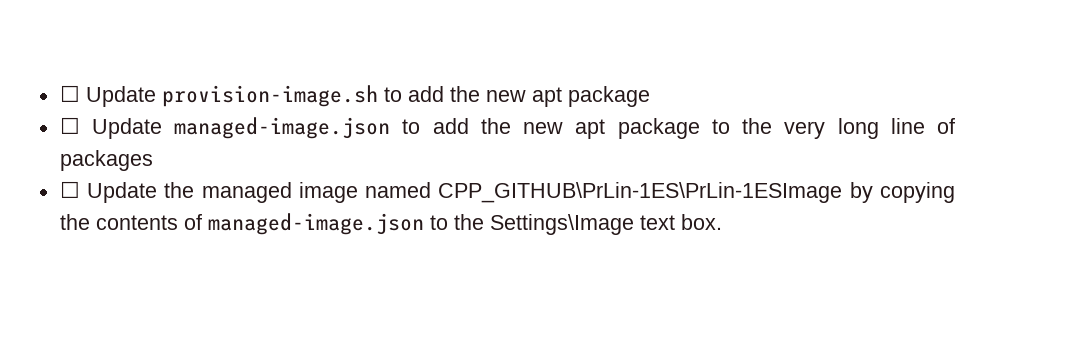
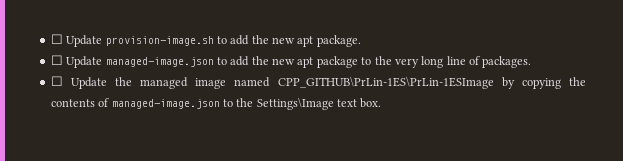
[567,86,650,107] package -> [316,35,361,47] package.
[59,150,153,171] packages -> [482,56,532,68] packages.

